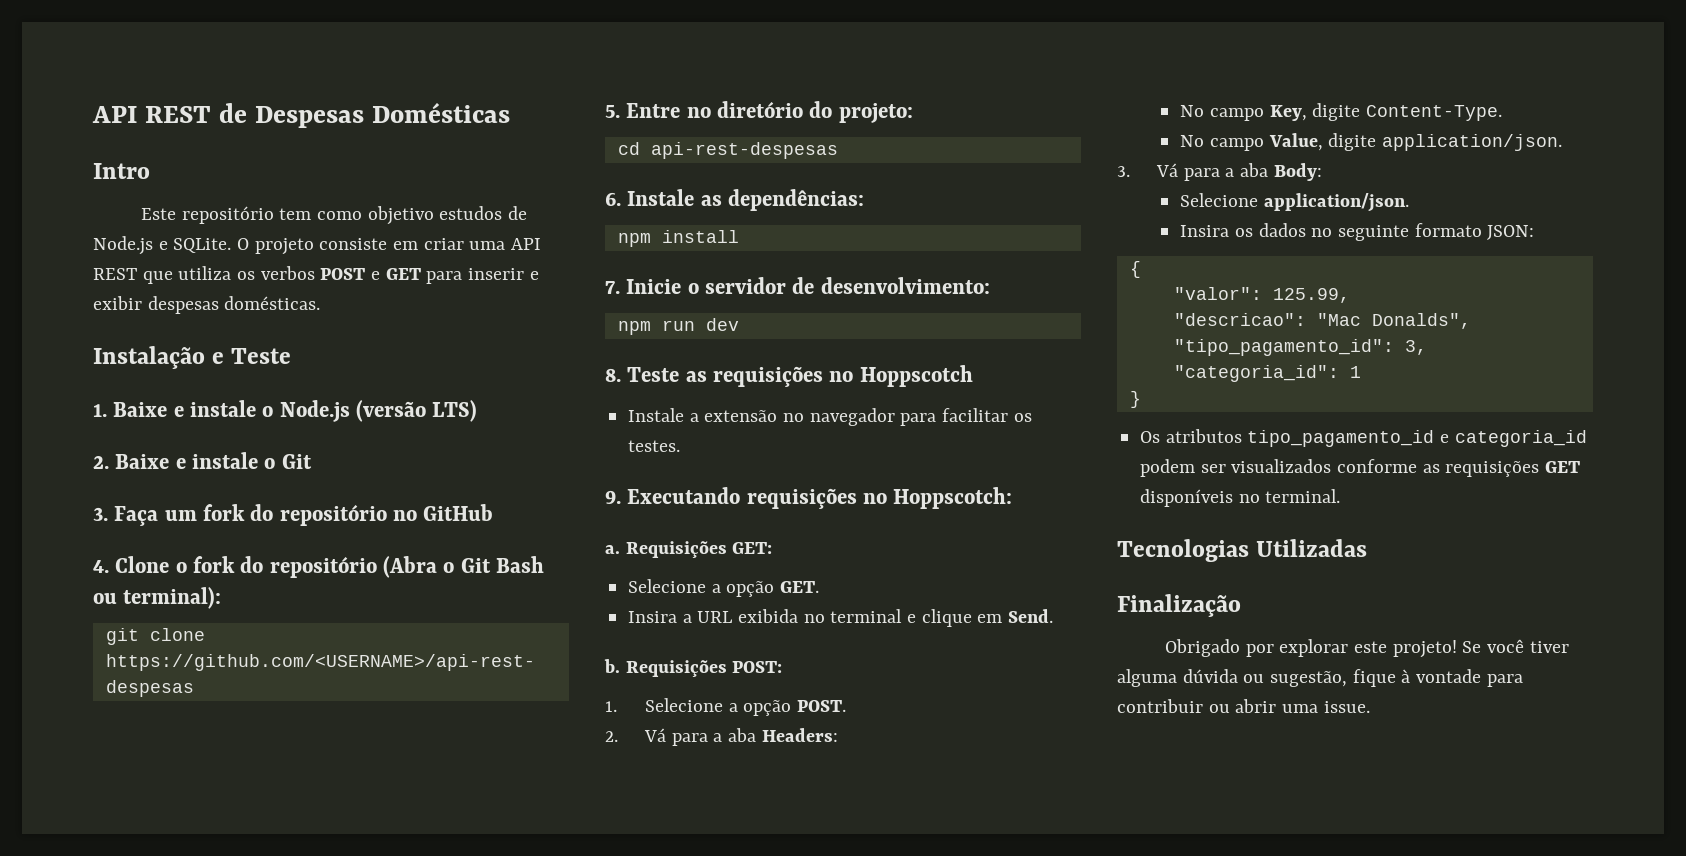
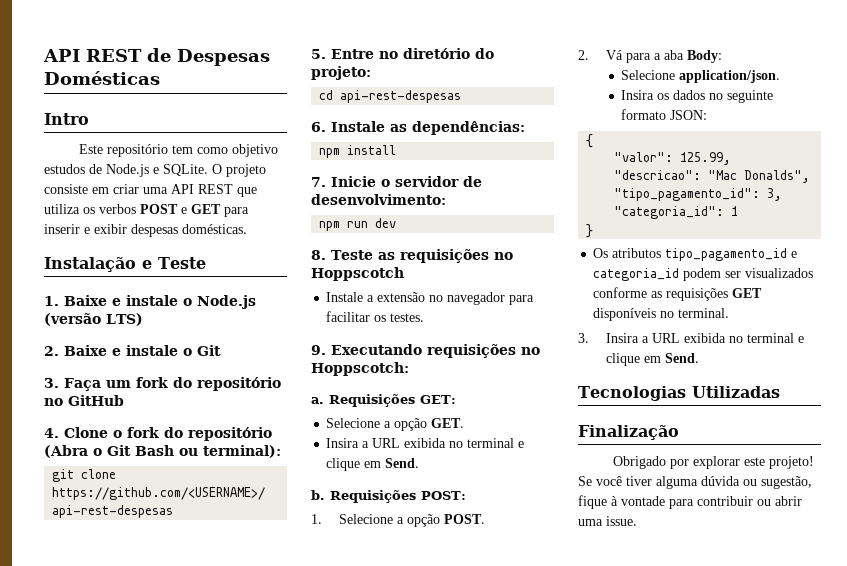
[761,728,838,742] [1180,103,1502,121] [1180,133,1562,151] [1117,163,1269,181] Headers: // No campo Key, digite Content-Type. // No campo Value, digite application/json. // 3. Vá para a aba -> (684, 55) none
(1341, 496) none -> [578,333,804,343] [605,353,699,366] // 3. Insira a URL exibida no terminal e clique em Send.

